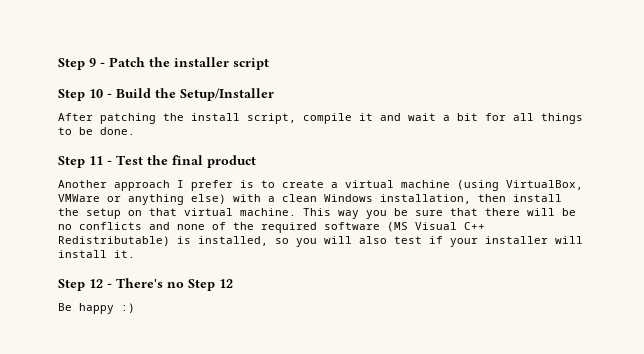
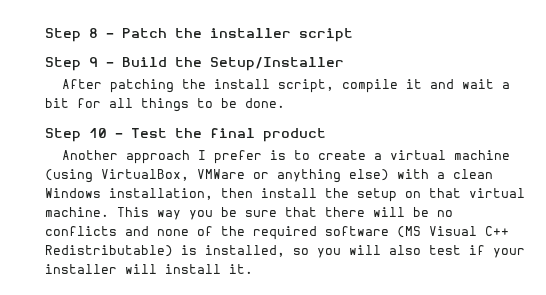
[58,58,96,70] Step 9 -> [45,28,98,42] Step 8
[89,89,103,98] 10 -> [89,57,98,67] 9
[89,156,103,165] 11 -> [89,128,107,138] 10
[58,278,233,291] [58,303,135,314] // Step 12 - There's no Step 12 // Be happy :) -> (253, 269) none

